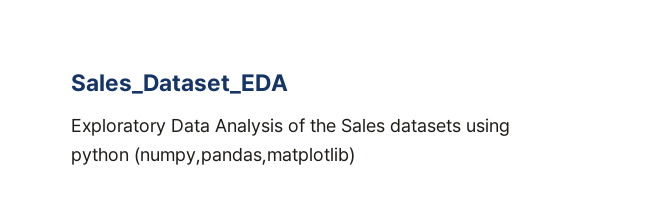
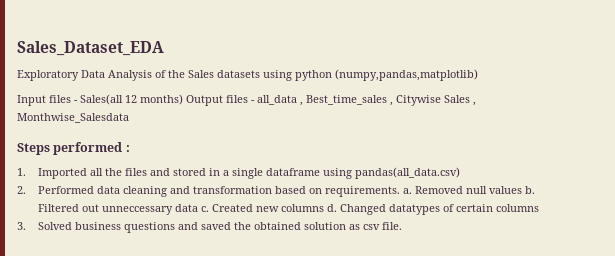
(355, 156) none -> [17,94,476,106] [17,113,129,123] [17,142,130,155] [17,167,461,179] [17,186,536,197] [38,204,540,215] [17,222,403,233] // Input files - Sales(all 12 months) Output files - all_data , Best_time_sales , Citywise Sales , Monthwise_Salesdata // Steps performed : // 1. Imported all the files and stored in a single dataframe using pandas(all_data.csv) // 2. Performed data cleaning and transformation based on requirements. a. Removed null values b. Filtered out unneccessary data c. Created new columns d. Changed datatypes of certain columns // 3. Solved business questions and saved the obtained solution as csv file.

